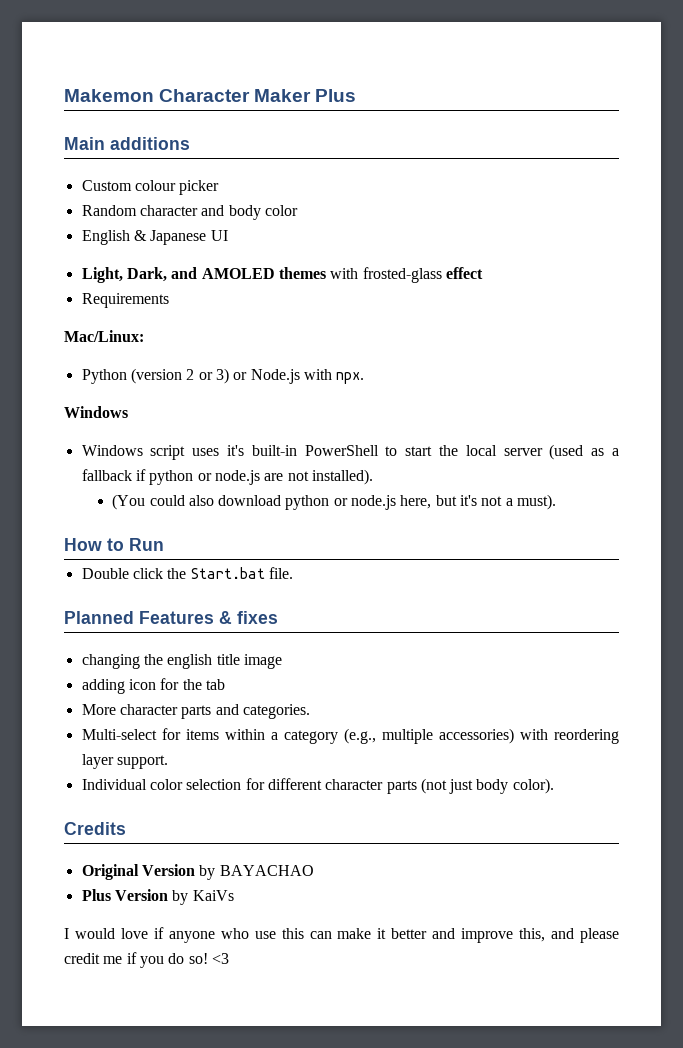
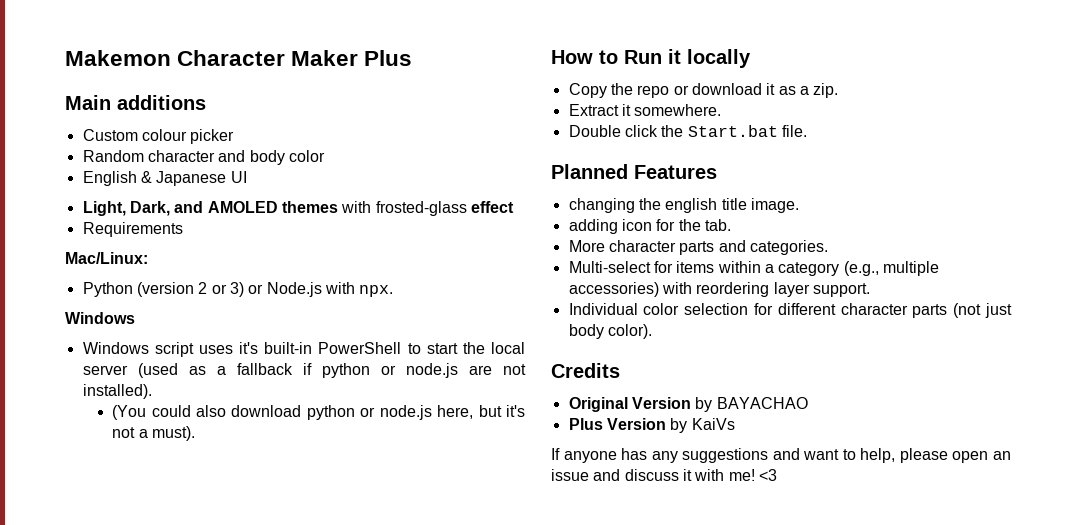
(164, 544) none -> [668,49,751,68] [568,83,839,98] [568,104,722,116] it locally // Copy the repo or download it as a zip. // Extract it somewhere.
[219,611,278,624] & fixes -> (717, 172) none
[243,654,282,669] image -> [750,198,799,213] image.
[205,679,225,690] tab -> [704,219,731,231] tab.
[64,927,619,943] [64,952,208,968] I would love if anyone who use this can make it better and improve this, and please credit me if you do so! -> [551,448,1012,463] [551,469,755,481] If anyone has any suggestions and want to help, please open an issue and discuss it with me!

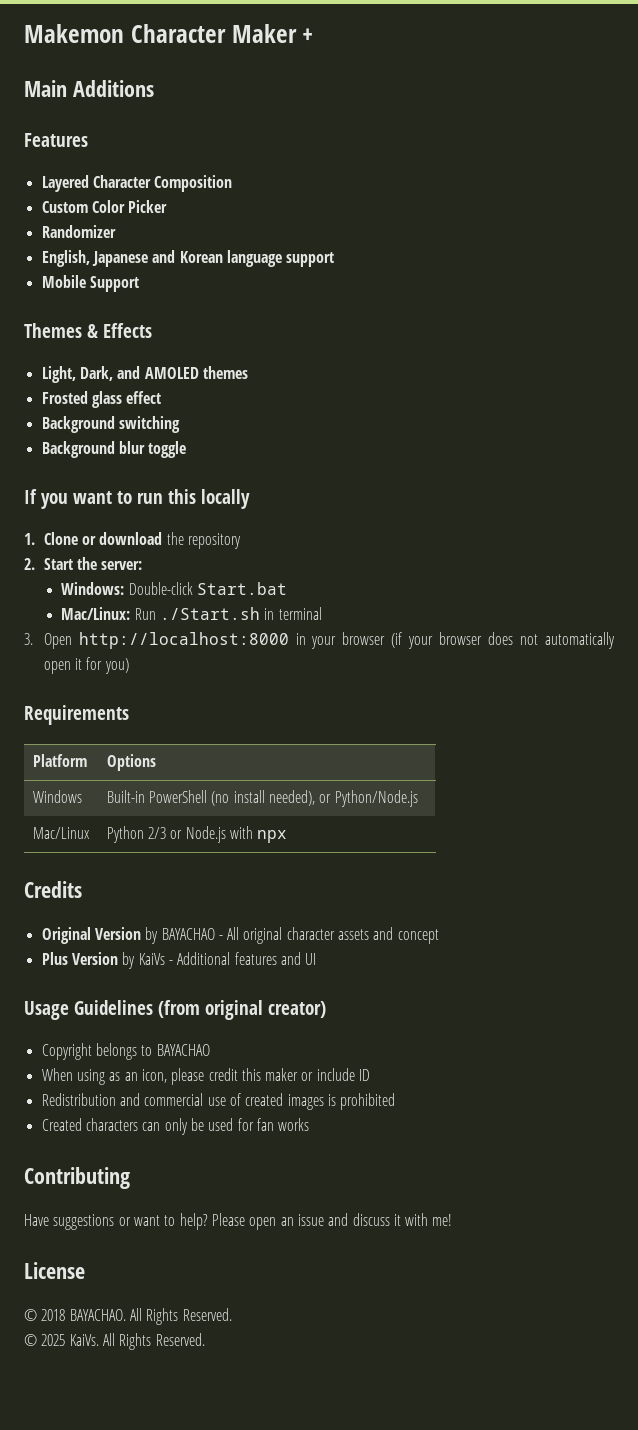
[364,50,413,66] Plus -> [302,28,314,43] +
[117,95,206,110] [82,129,235,144] [82,150,325,165] [82,171,247,186] additions // Custom colour picker // Random character and body color // English & Japanese UI -> [72,80,154,97] [24,133,88,147] [41,175,233,192] [41,200,168,213] [41,225,116,238] [41,250,335,267] [41,275,139,292] [24,323,152,338] Additions // Features // Layered Character Composition // Custom Color Picker // Randomizer // English, Japanese and Korean language support // Mobile Support // Themes & Effects
[341,201,467,216] with frosted-glass -> [41,391,122,408] // Frosted glass
[82,222,183,237] [65,252,148,264] [82,282,394,297] [65,312,135,324] [82,342,525,357] [82,363,526,378] [82,384,152,399] [112,405,525,420] [112,426,195,441] [551,49,751,68] [568,83,839,98] [568,104,722,116] [568,125,807,137] [551,164,717,179] [568,198,799,213] [568,219,731,234] [568,240,828,255] [568,261,939,276] [568,282,870,297] [568,303,1012,318] [568,324,652,339] Requirements // Mac/Linux: // Python (version 2 or 3) or Node.js with npx. // Windows // Windows script uses it's built-in PowerShell to start the local server (used as a fallback if python or node.js are not installed). // (You could also download python or node.js here, but it's not a must). // How to Run it locally // Copy the repo or download it as a zip. // Extract it somewhere. // Double click the Start.bat file. // Planned Features // changing the english title image. // adding icon for the tab. // More character parts and categories. // Multi-select for items within a category (e.g., multiple accessories) with reordering layer support. // Individual color selection for different character parts (not just body color). -> [41,416,180,433] [41,441,187,458] [24,489,250,509] [24,532,241,549] [24,557,143,570] [61,582,287,595] [61,607,322,620] [24,632,615,649] [43,657,129,674] [24,705,129,725] [32,754,87,767] [106,754,156,771] [32,790,82,803] [106,790,418,807] [32,827,90,839] [106,826,288,843] Background switching // Background blur toggle // If you want to run this locally // 1. Clone or download the repository // 2. Start the server: // Windows: Double-click Start.bat // Mac/Linux: Run ./Start.sh in terminal // 3. Open http://localhost:8000 in your browser (if your browser does not automatically open it for you) // Requirements // Platform | Options // Windows | Built-in PowerShell (no install needed), or Python/Node.js // Mac/Linux | Python 2/3 or Node.js with npx
[568,418,735,433] [551,448,948,463] // Plus Version by KaiVs // If anyone has any suggestions and want to help, please -> [218,927,439,944] [41,952,317,969] [24,1000,326,1020] [41,1043,210,1060] [41,1068,371,1085] [41,1093,396,1110] [41,1118,310,1135] [24,1167,130,1189] [24,1213,245,1230] - All original character assets and concept // Plus Version by KaiVs - Additional features and UI // Usage Guidelines (from original creator) // Copyright belongs to BAYACHAO // When using as an icon, please credit this maker or include ID // Redistribution and commercial use of created images is prohibited // Created characters can only be used for fan works // Contributing // Have suggestions or want to help? Please
[758,469,777,481] <3 -> [24,1262,85,1279] [24,1308,232,1325] [24,1333,205,1350] // License // © 2018 BAYACHAO. All Rights Reserved. // © 2025 KaiVs. All Rights Reserved.

